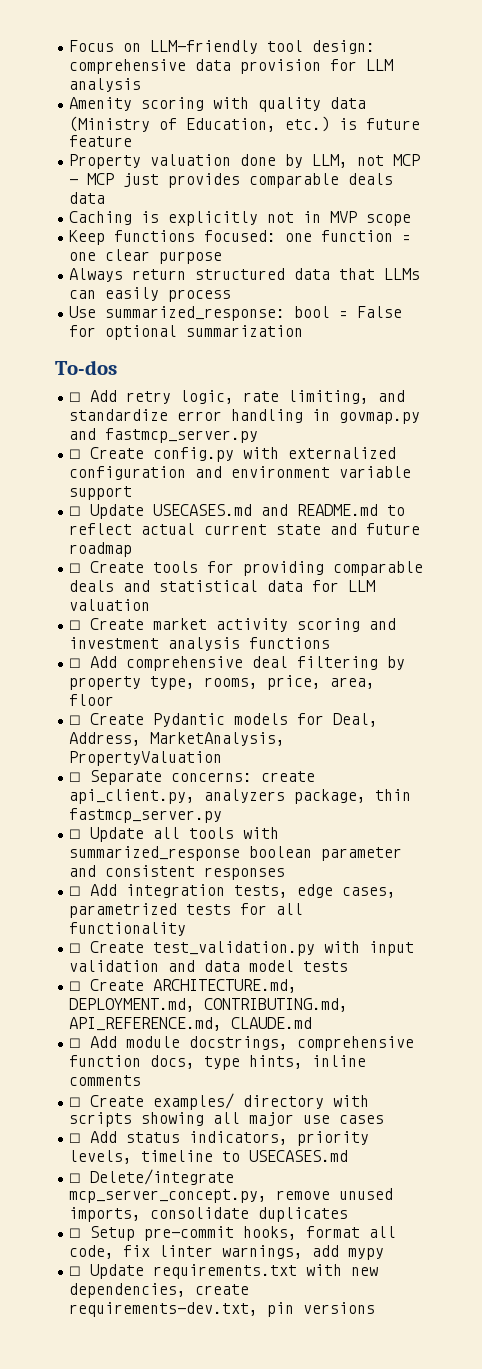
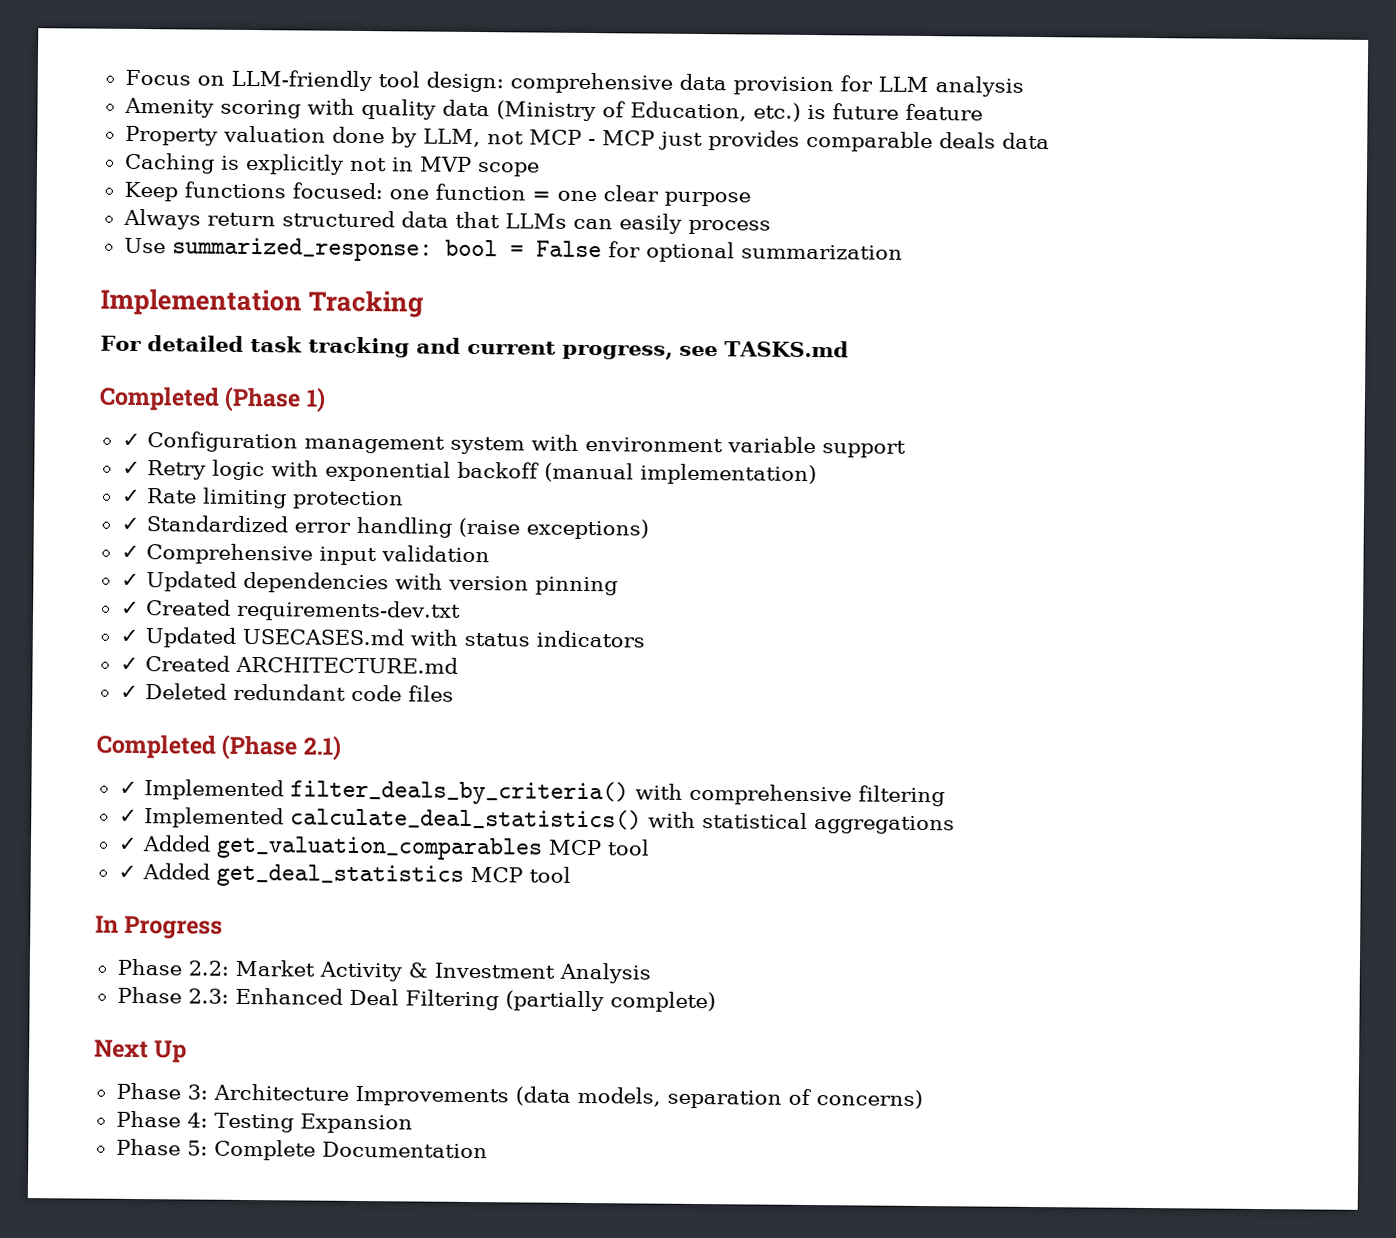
[55,360,117,375] [69,390,406,404] [69,409,421,424] [69,428,259,443] [69,447,397,462] [69,466,412,480] [69,486,133,500] [69,504,406,519] [69,523,421,535] [69,542,133,557] [69,561,424,576] [69,580,376,592] [69,599,151,611] [69,618,397,632] [69,637,331,651] [69,656,406,671] [69,675,376,690] [69,694,115,706] [69,713,379,727] [69,732,286,746] [69,751,223,766] [69,770,316,785] [69,789,412,804] [69,808,223,823] [69,827,280,842] [69,846,403,861] [69,865,286,880] [69,884,397,898] [69,903,304,918] [69,922,187,936] [69,941,415,956] [69,960,349,972] [69,979,298,993] [69,998,349,1012] [69,1017,313,1031] [69,1036,415,1051] [69,1055,367,1070] [69,1075,142,1086] [69,1093,370,1110] [69,1112,385,1127] [69,1131,370,1146] [69,1150,349,1164] [69,1169,235,1185] [69,1188,394,1203] [69,1207,349,1222] [69,1226,397,1241] [69,1245,385,1260] [69,1264,379,1279] [69,1283,250,1298] [69,1302,376,1317] To-dos // ☐ Add retry logic, rate limiting, and standardize error handling in govmap.py and fastmcp_server.py // ☐ Create config.py with externalized configuration and environment variable support // ☐ Update USECASES.md and README.md to reflect actual current state and future roadmap // ☐ Create tools for providing comparable deals and statistical data for LLM valuation // ☐ Create market activity scoring and investment analysis functions // ☐ Add comprehensive deal filtering by property type, rooms, price, area, floor // ☐ Create Pydantic models for Deal, Address, MarketAnalysis, PropertyValuation // ☐ Separate concerns: create api_client.py, analyzers package, thin fastmcp_server.py // ☐ Update all tools with summarized_response boolean parameter and consistent responses // ☐ Add integration tests, edge cases, parametrized tests for all functionality // ☐ Create test_validation.py with input validation and data model tests // ☐ Create ARCHITECTURE.md, DEPLOYMENT.md, CONTRIBUTING.md, API_REFERENCE.md, CLAUDE.md // ☐ Add module docstrings, comprehensive function docs, type hints, inline comments // ☐ Create examples/ directory with scripts showing all major use cases // ☐ Add status indicators, priority levels, timeline to USECASES.md // ☐ Delete/integrate mcp_server_concept.py, remove unused imports, consolidate duplicates // ☐ Setup pre-commit hooks, format all code, fix linter warnings, add mypy // ☐ Update requirements.txt with new dependencies, create requirements-dev.txt, pin versions -> [100,288,425,318] [100,335,849,360] [99,386,326,413] [121,431,906,458] [121,459,817,486] [121,487,404,510] [120,515,649,540] [120,543,490,566] [120,571,618,596] [120,599,461,622] [119,627,645,648] [119,655,458,674] [119,683,454,702] [96,734,341,761] [118,779,945,807] [118,807,955,835] [117,835,650,861] [117,863,571,888] [95,915,224,940] [116,958,651,984] [116,986,716,1013] [94,1039,188,1063] [115,1082,923,1110] [115,1110,413,1134] [115,1138,488,1161] Implementation Tracking // For detailed task tracking and current progress, see TASKS.md // Completed (Phase 1) // ✓ Configuration management system with environment variable support // ✓ Retry logic with exponential backoff (manual implementation) // ✓ Rate limiting protection // ✓ Standardized error handling (raise exceptions) // ✓ Comprehensive input validation // ✓ Updated dependencies with version pinning // ✓ Created requirements-dev.txt // ✓ Updated USECASES.md with status indicators // ✓ Created ARCHITECTURE.md // ✓ Deleted redundant code files // Completed (Phase 2.1) // ✓ Implemented filter_deals_by_criteria() with comprehensive filtering // ✓ Implemented calculate_deal_statistics() with statistical aggregations // ✓ Added get_valuation_comparables MCP tool // ✓ Added get_deal_statistics MCP tool // In Progress // Phase 2.2: Market Activity & Investment Analysis // Phase 2.3: Enhanced Deal Filtering (partially complete) // Next Up // Phase 3: Architecture Improvements (data models, separation of concerns) // Phase 4: Testing Expansion // Phase 5: Complete Documentation

